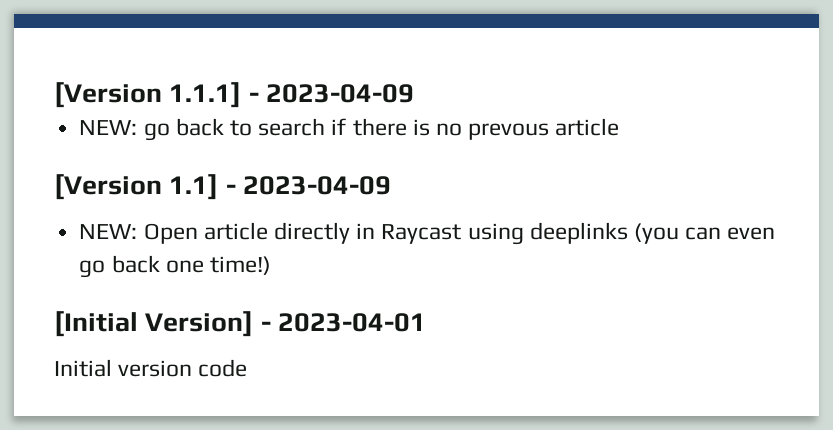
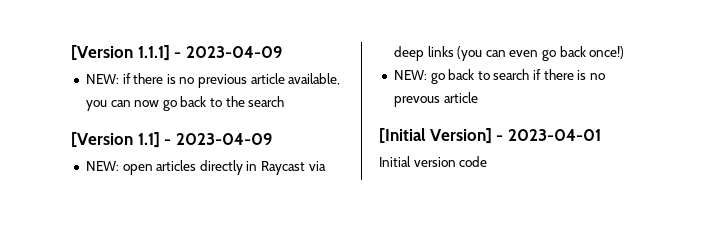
(414, 93) none -> [85,73,341,88] [85,96,285,111] [71,132,273,148] [85,160,326,175] [393,46,625,61] // NEW: if there is no previous article available, you can now go back to the search // [Version 1.1] - 2023-04-09 // NEW: open articles directly in Raycast via deep links (you can even go back once!)
[54,174,391,200] [79,222,776,245] [79,255,271,278] // [Version 1.1] - 2023-04-09 // NEW: Open article directly in Raycast using deeplinks (you can even go back one time!) -> (478, 97) none

